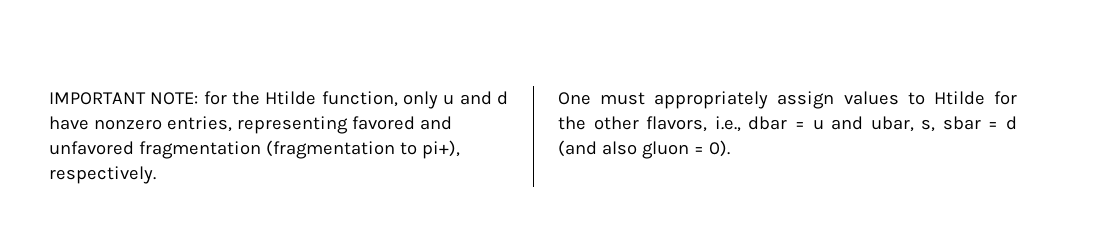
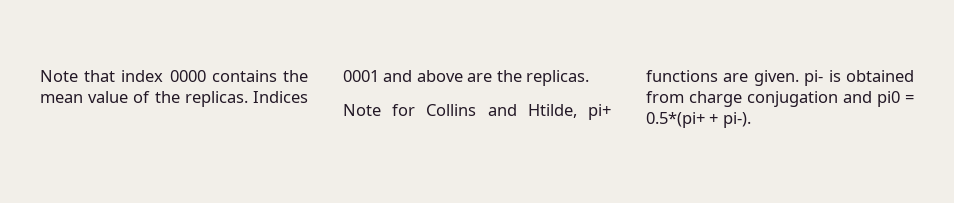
[49,91,508,109] [49,116,452,134] [49,140,460,159] [49,166,156,184] [558,91,1018,109] [558,116,1017,132] [558,140,730,159] IMPORTANT NOTE: for the Htilde function, only u and d have nonzero entries, representing favored and unfavored fragmentation (fragmentation to pi+), respectively. // One must appropriately assign values to Htilde for the other flavors, i.e., dbar = u and ubar, s, sbar = d (and also gluon = 0). -> [40,70,309,82] [40,91,309,107] [343,70,590,86] [343,104,611,120] [646,70,914,86] [646,91,914,107] [646,112,751,128] Note that index 0000 contains the mean value of the replicas. Indices 0001 and above are the replicas. // Note for Collins and Htilde, pi+ functions are given. pi- is obtained from charge conjugation and pi0 = 0.5*(pi+ + pi-).

